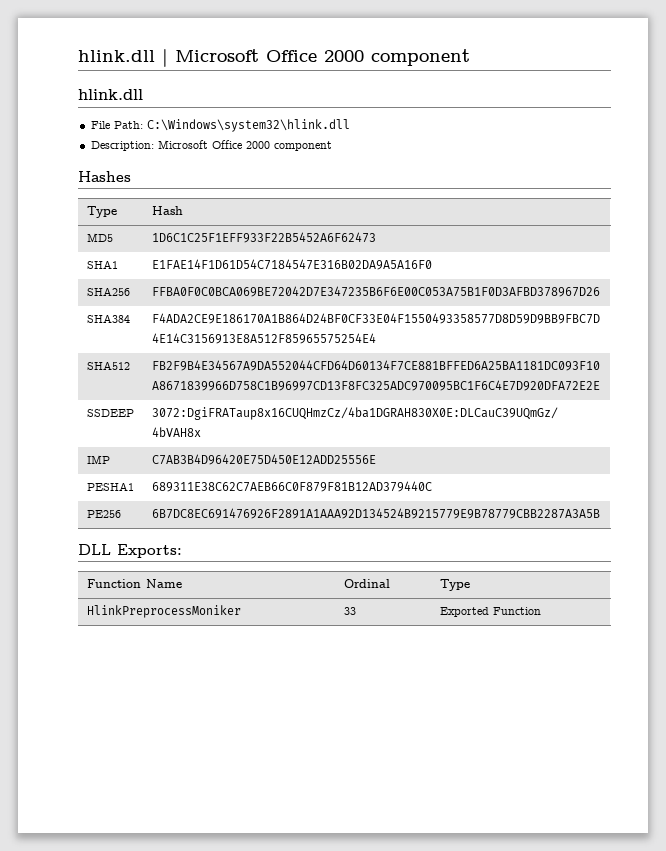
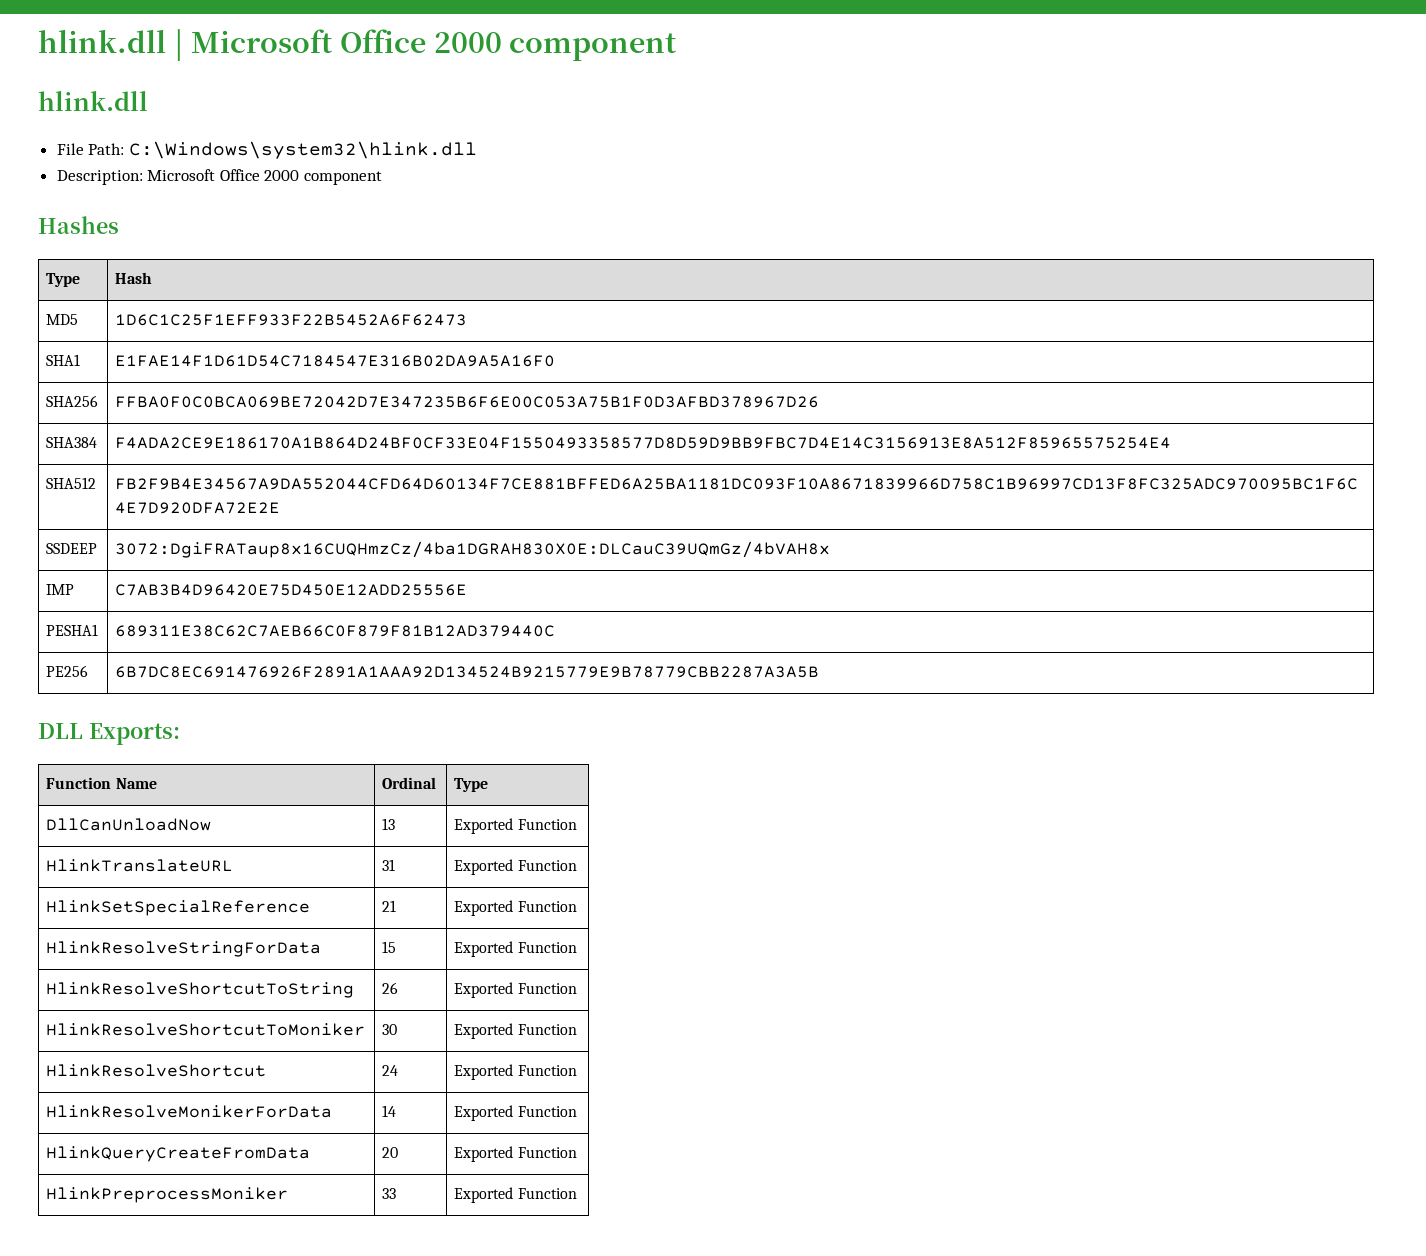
(470, 585) none -> [46,818,212,831] [382,818,396,830] [454,818,577,834] [46,859,234,872] [382,859,396,871] [454,859,577,875] [46,900,311,916] [382,900,397,912] [454,900,577,916] [46,941,322,957] [382,941,397,953] [454,941,577,957] [46,982,355,998] [382,982,399,994] [454,982,577,998] [46,1023,366,1036] [382,1024,398,1035] [454,1023,577,1039] [46,1064,267,1077] [382,1065,399,1076] [454,1064,577,1080] [46,1105,333,1118] [382,1105,397,1117] [454,1105,577,1121] [46,1146,311,1162] [382,1147,399,1158] [454,1146,577,1162] // DllCanUnloadNow | 13 | Exported Function // HlinkTranslateURL | 31 | Exported Function // HlinkSetSpecialReference | 21 | Exported Function // HlinkResolveStringForData | 15 | Exported Function // HlinkResolveShortcutToString | 26 | Exported Function // HlinkResolveShortcutToMoniker | 30 | Exported Function // HlinkResolveShortcut | 24 | Exported Function // HlinkResolveMonikerForData | 14 | Exported Function // HlinkQueryCreateFromData | 20 | Exported Function

